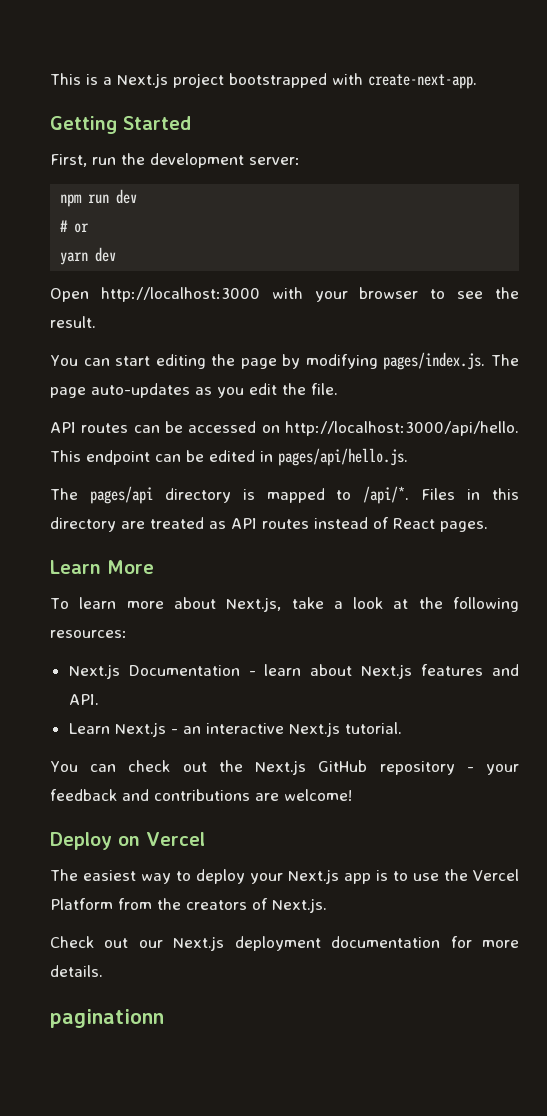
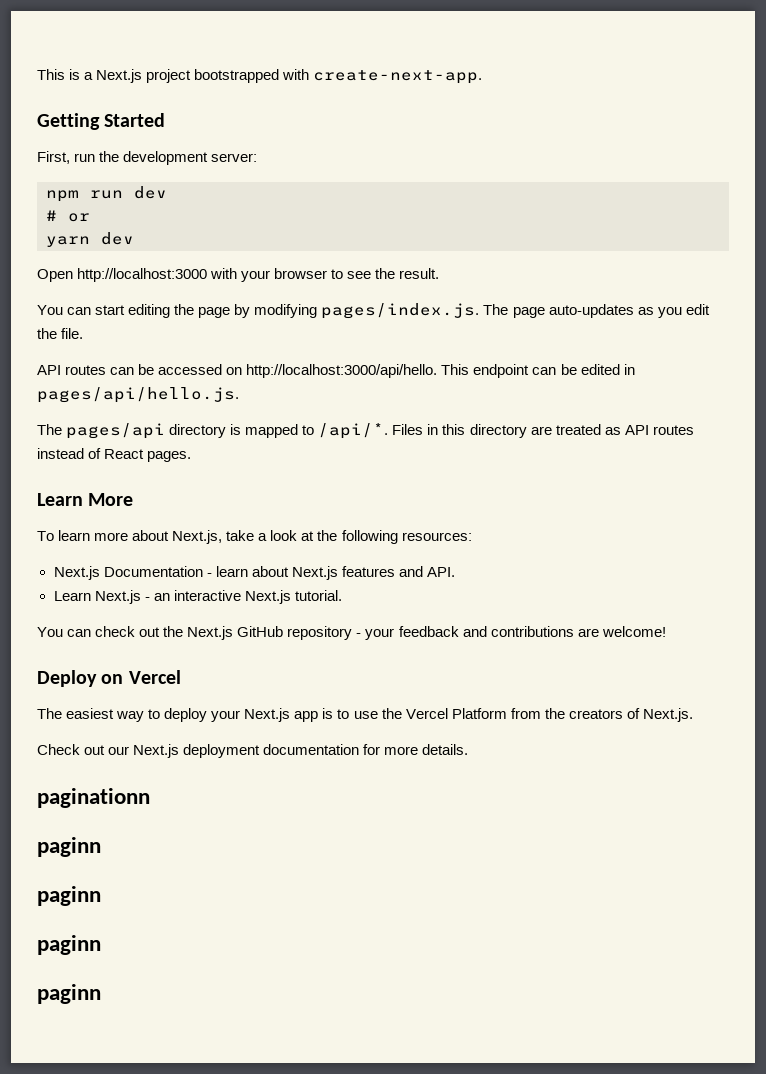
(164, 1018) none -> [37,837,101,857] [37,886,101,906] [37,935,101,955] [37,984,101,1004] // paginn // paginn // paginn // paginn

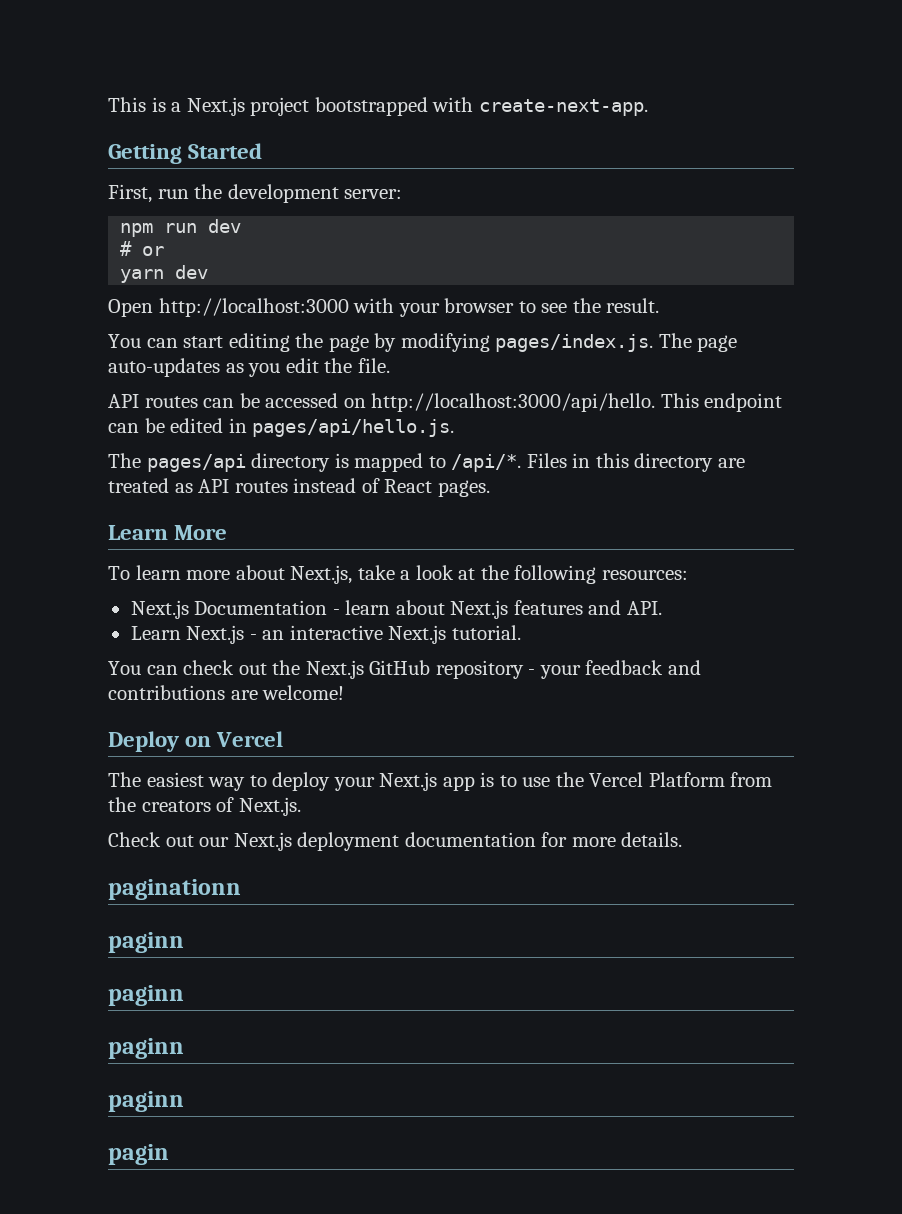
(101, 994) none -> [108,1144,169,1165] // pagin

